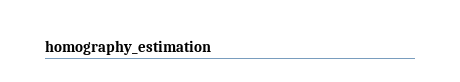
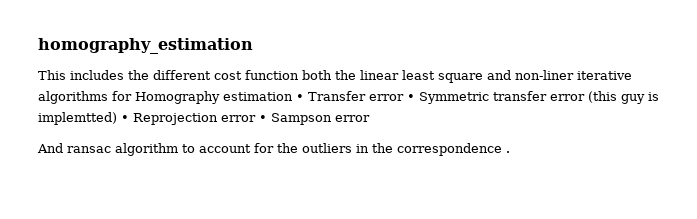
(211, 47) none -> [38,70,632,83] [38,91,659,104] [38,112,370,125] [37,143,510,156] // This includes the different cost function both the linear least square and non-liner iterative algorithms for Homography estimation • Transfer error • Symmetric transfer error (this guy is implemtted) • Reprojection error • Sampson error // And ransac algorithm to account for the outliers in the correspondence .

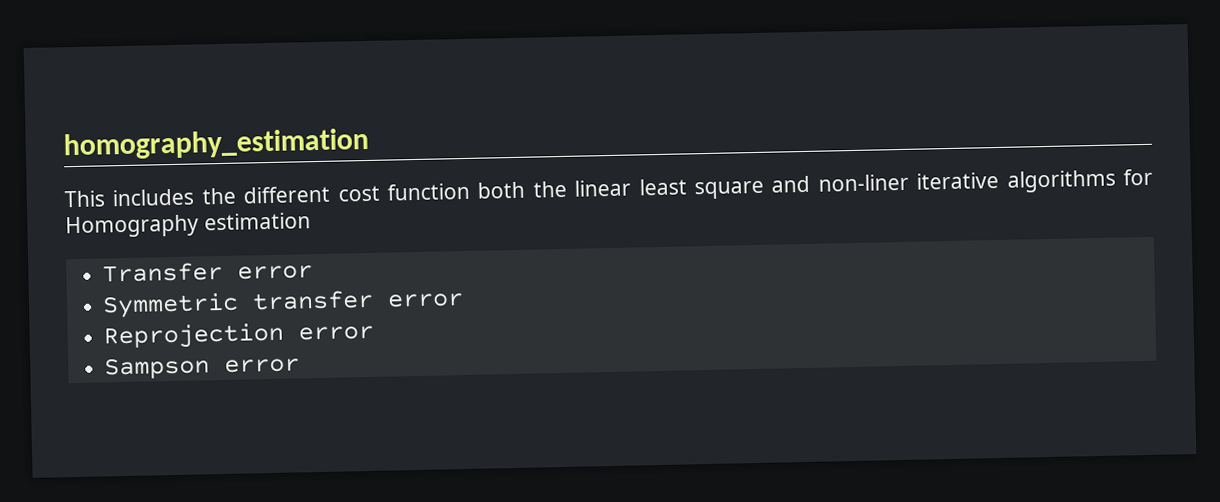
[296,94,304,101] • -> (311, 221) //
[407,94,415,101] • -> (313, 272) //
[588,91,659,104] [38,112,129,125] (this guy is implemtted) • -> (464, 300) //
[259,115,267,122] • -> (374, 333) //
[37,143,510,156] // And ransac algorithm to account for the outliers in the correspondence . -> (300, 365) none

